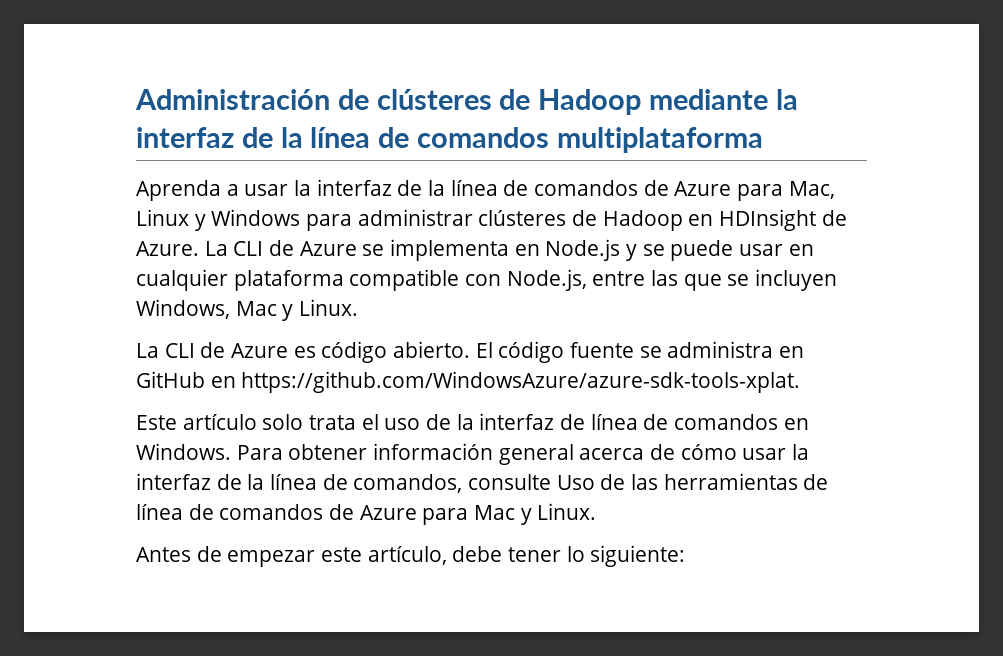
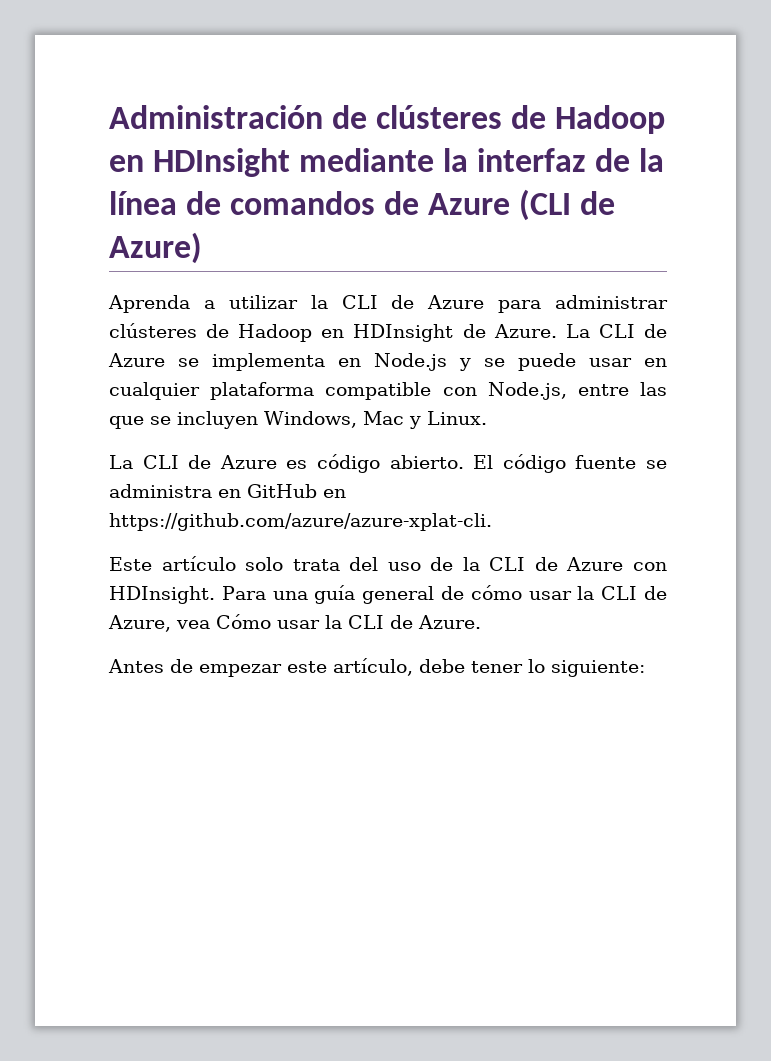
(642, 102) none -> [109,148,291,177] en HDInsight
[556,127,763,153] [136,179,835,201] [136,209,301,231] multiplataforma // Aprenda a usar la interfaz de la línea de comandos de Azure para Mac, Linux y Windows -> [384,189,616,221] [109,232,202,264] [108,295,485,313] de Azure (CLI de Azure) // Aprenda a utilizar la CLI de Azure
[241,371,801,393] https://github.com/WindowsAzure/azure-sdk-tools-xplat. -> [109,513,492,531] https://github.com/azure/azure-xplat-cli.
[361,414,379,430] el -> [349,557,379,571] del
[479,413,809,430] [136,443,810,465] [136,473,829,493] [136,503,597,525] interfaz de línea de comandos en Windows. Para obtener información general acerca de cómo usar la interfaz de la línea de comandos, consulte Uso de las herramientas de línea de comandos de Azure para Mac y Linux. -> [489,557,667,571] [109,585,667,604] [108,614,481,632] CLI de Azure con HDInsight. Para una guía general de cómo usar la CLI de Azure, vea Cómo usar la CLI de Azure.

